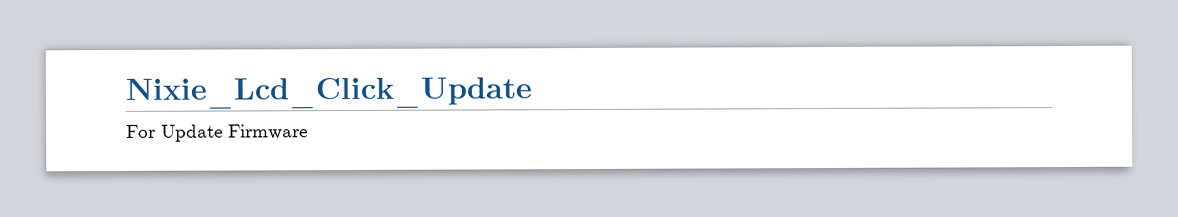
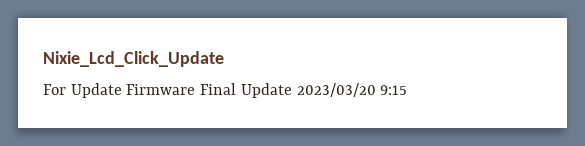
(308, 132) none -> [200,83,408,98] Final Update 2023/03/20 9:15

